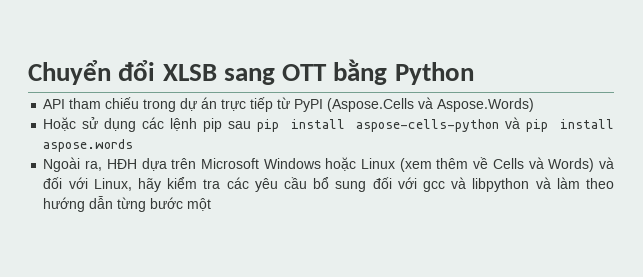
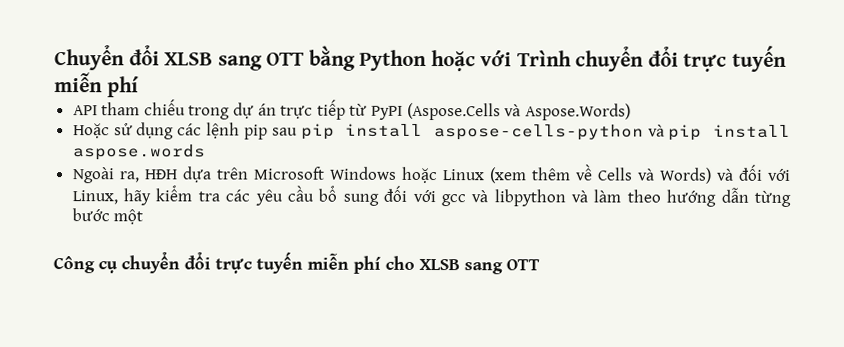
(474, 73) none -> [430,45,787,72] [54,72,139,98] hoặc với Trình chuyển đổi trực tuyến miễn phí
(212, 204) none -> [53,251,540,275] // Công cụ chuyển đổi trực tuyến miễn phí cho XLSB sang OTT

